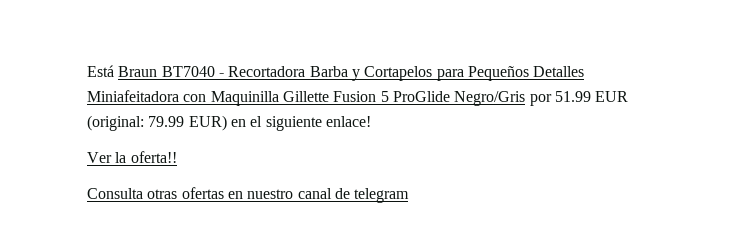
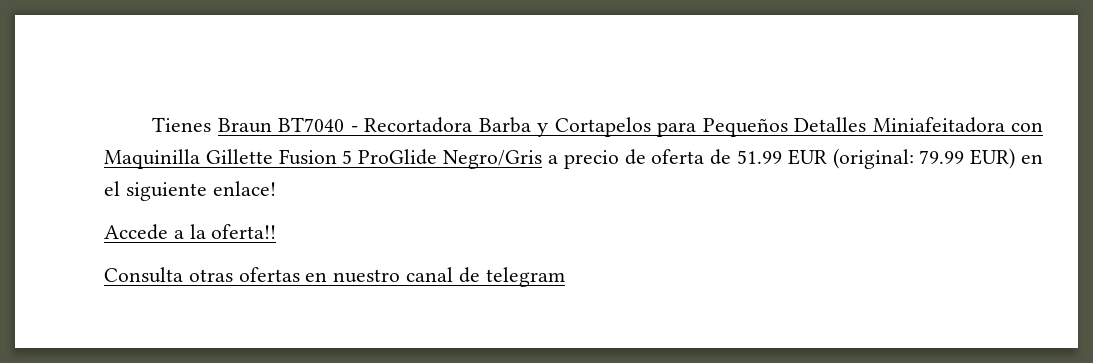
[87,65,114,77] Está -> [152,117,212,132] Tienes
[529,94,552,106] por -> [547,149,732,169] a precio de oferta de
[87,152,112,163] Ver -> [104,224,184,240] Accede a

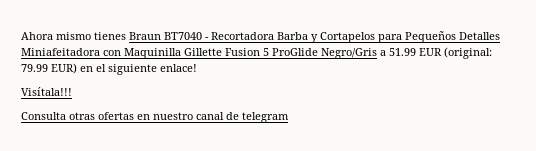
[152,117,212,132] Tienes -> [21,32,126,40] Ahora mismo tienes
[563,149,732,169] precio de oferta de -> (386, 53) none
[104,224,277,240] Accede a la oferta!! -> [21,87,72,96] Visítala!!!

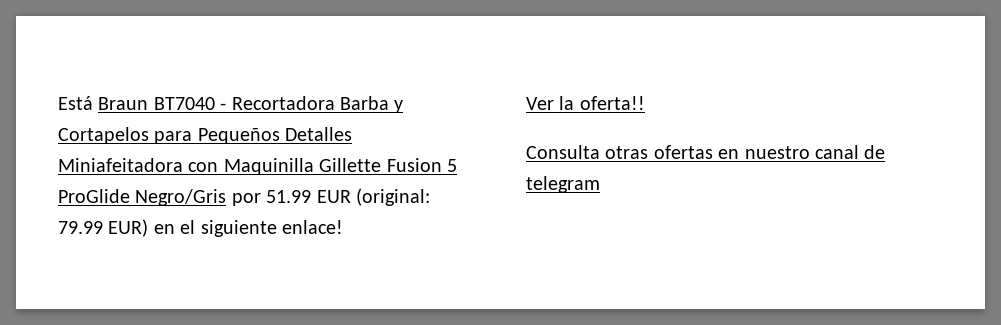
[21,32,126,40] Ahora mismo tienes -> [58,96,93,110] Está
[380,50,386,56] a -> [231,193,261,206] por
[21,87,72,96] Visítala!!! -> [526,96,645,110] Ver la oferta!!

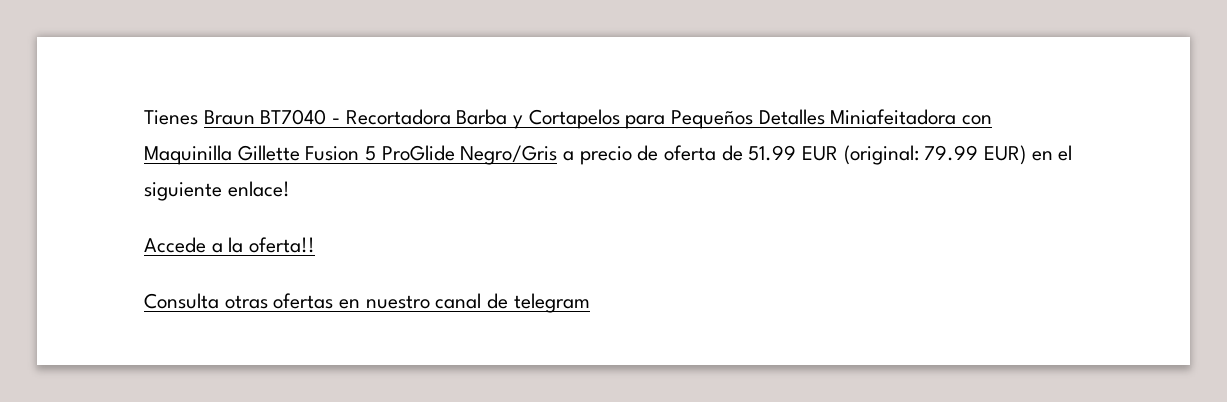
[58,96,93,110] Está -> [144,110,198,125] Tienes
[231,193,261,206] por -> [563,145,743,165] a precio de oferta de
[526,97,554,110] Ver -> [144,237,223,253] Accede a

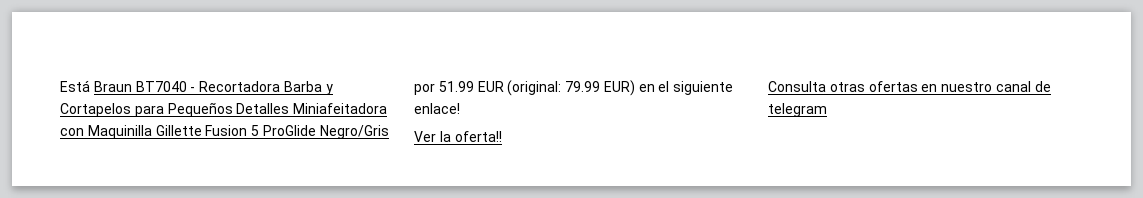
[144,110,198,125] Tienes -> [60,80,90,92] Está
[563,145,743,165] a precio de oferta de -> [414,83,435,95] por
[144,237,223,253] Accede a -> [414,131,436,142] Ver

